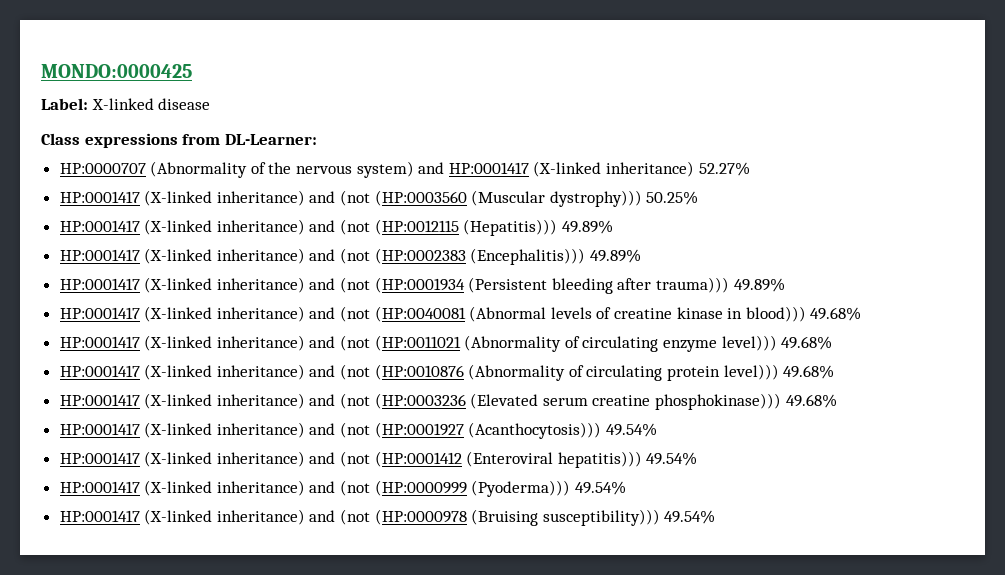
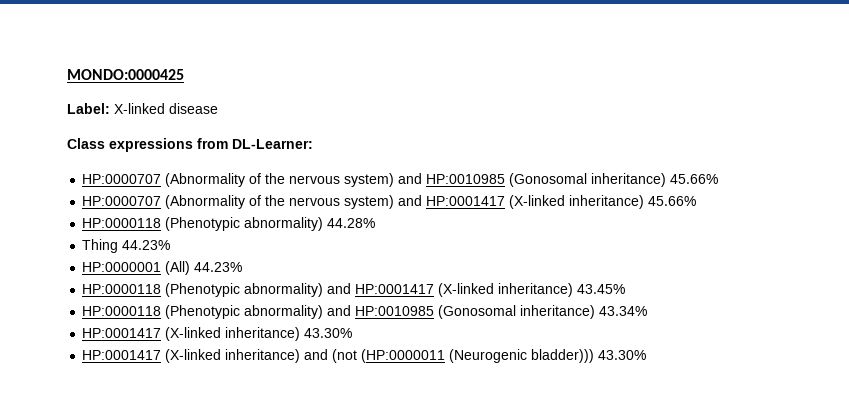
(317, 139) none -> [82,173,719,187] // HP:0000707 (Abnormality of the nervous system) and HP:0010985 (Gonosomal inheritance) 45.66%
[698,162,750,176] [59,190,699,207] [59,219,613,236] [59,248,641,265] [59,277,785,294] [59,306,862,322] [59,335,833,352] [59,364,835,381] [59,393,837,410] [59,422,657,439] [59,451,698,468] [59,480,626,497] [59,509,716,526] 52.27% // HP:0001417 (X-linked inheritance) and (not (HP:0003560 (Muscular dystrophy))) 50.25% // HP:0001417 (X-linked inheritance) and (not (HP:0012115 (Hepatitis))) 49.89% // HP:0001417 (X-linked inheritance) and (not (HP:0002383 (Encephalitis))) 49.89% // HP:0001417 (X-linked inheritance) and (not (HP:0001934 (Persistent bleeding after trauma))) 49.89% // HP:0001417 (X-linked inheritance) and (not (HP:0040081 (Abnormal levels of creatine kinase in blood))) 49.68% // HP:0001417 (X-linked inheritance) and (not (HP:0011021 (Abnormality of circulating enzyme level))) 49.68% // HP:0001417 (X-linked inheritance) and (not (HP:0010876 (Abnormality of circulating protein level))) 49.68% // HP:0001417 (X-linked inheritance) and (not (HP:0003236 (Elevated serum creatine phosphokinase))) 49.68% // HP:0001417 (X-linked inheritance) and (not (HP:0001927 (Acanthocytosis))) 49.54% // HP:0001417 (X-linked inheritance) and (not (HP:0001412 (Enteroviral hepatitis))) 49.54% // HP:0001417 (X-linked inheritance) and (not (HP:0000999 (Pyoderma))) 49.54% // HP:0001417 (X-linked inheritance) and (not (HP:0000978 (Bruising susceptibility))) 49.54% -> [648,196,697,206] [82,217,376,231] [82,239,171,253] [82,261,243,275] [82,283,626,297] [82,305,648,319] [82,327,353,341] [82,349,647,363] 45.66% // HP:0000118 (Phenotypic abnormality) 44.28% // Thing 44.23% // HP:0000001 (All) 44.23% // HP:0000118 (Phenotypic abnormality) and HP:0001417 (X-linked inheritance) 43.45% // HP:0000118 (Phenotypic abnormality) and HP:0010985 (Gonosomal inheritance) 43.34% // HP:0001417 (X-linked inheritance) 43.30% // HP:0001417 (X-linked inheritance) and (not (HP:0000011 (Neurogenic bladder))) 43.30%

